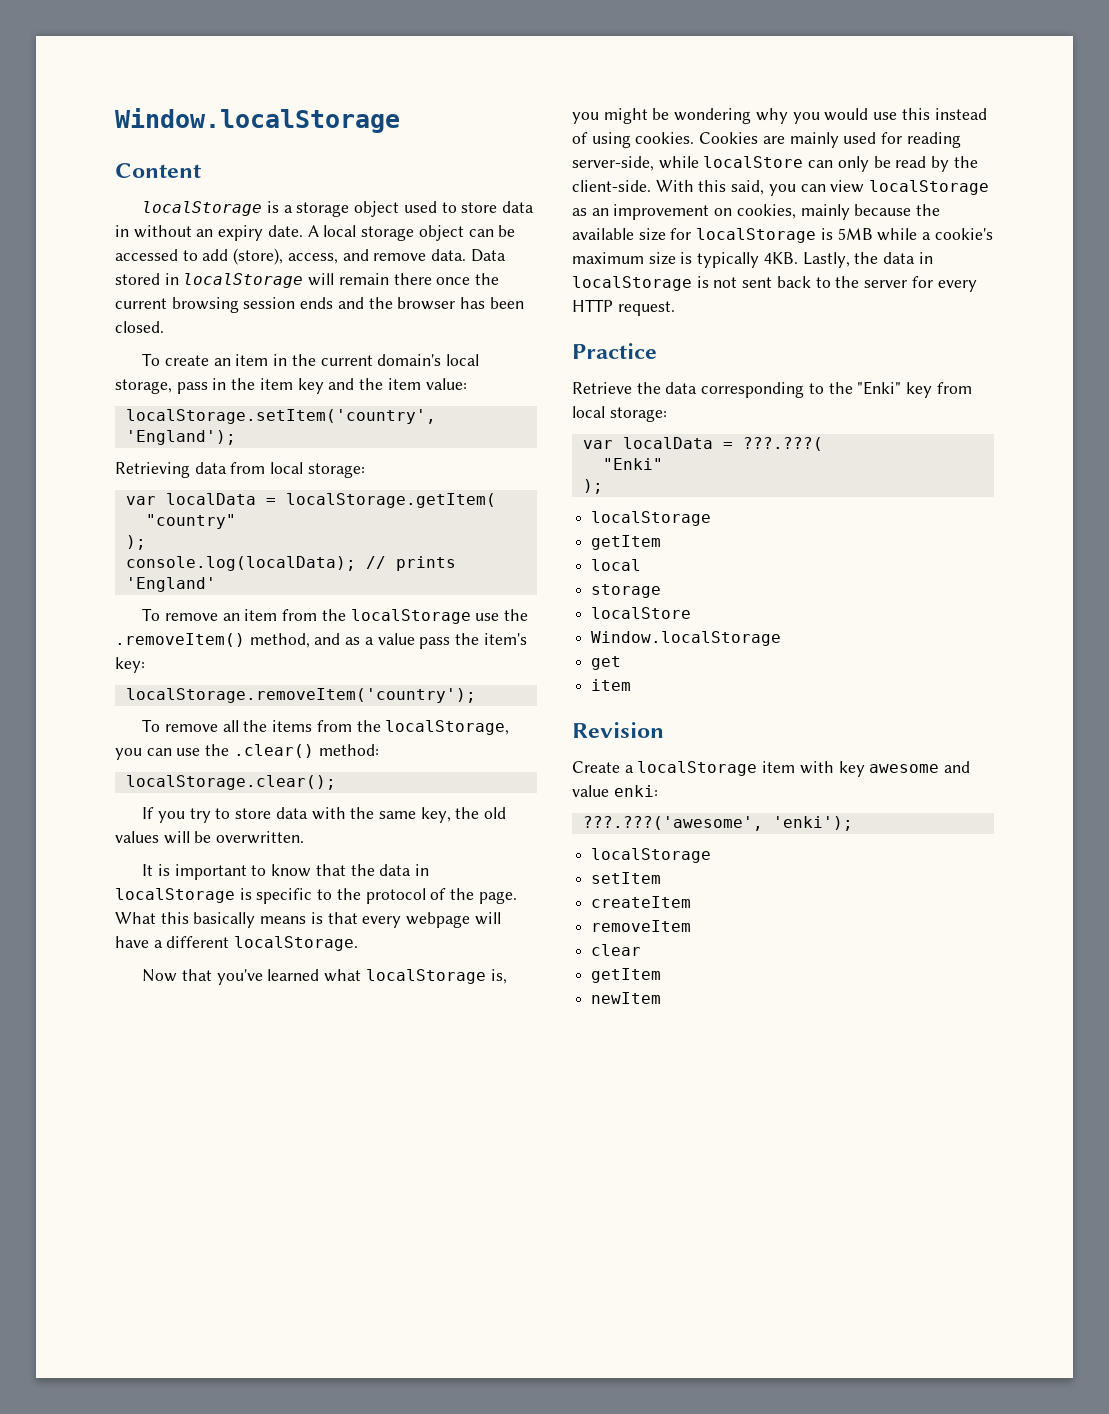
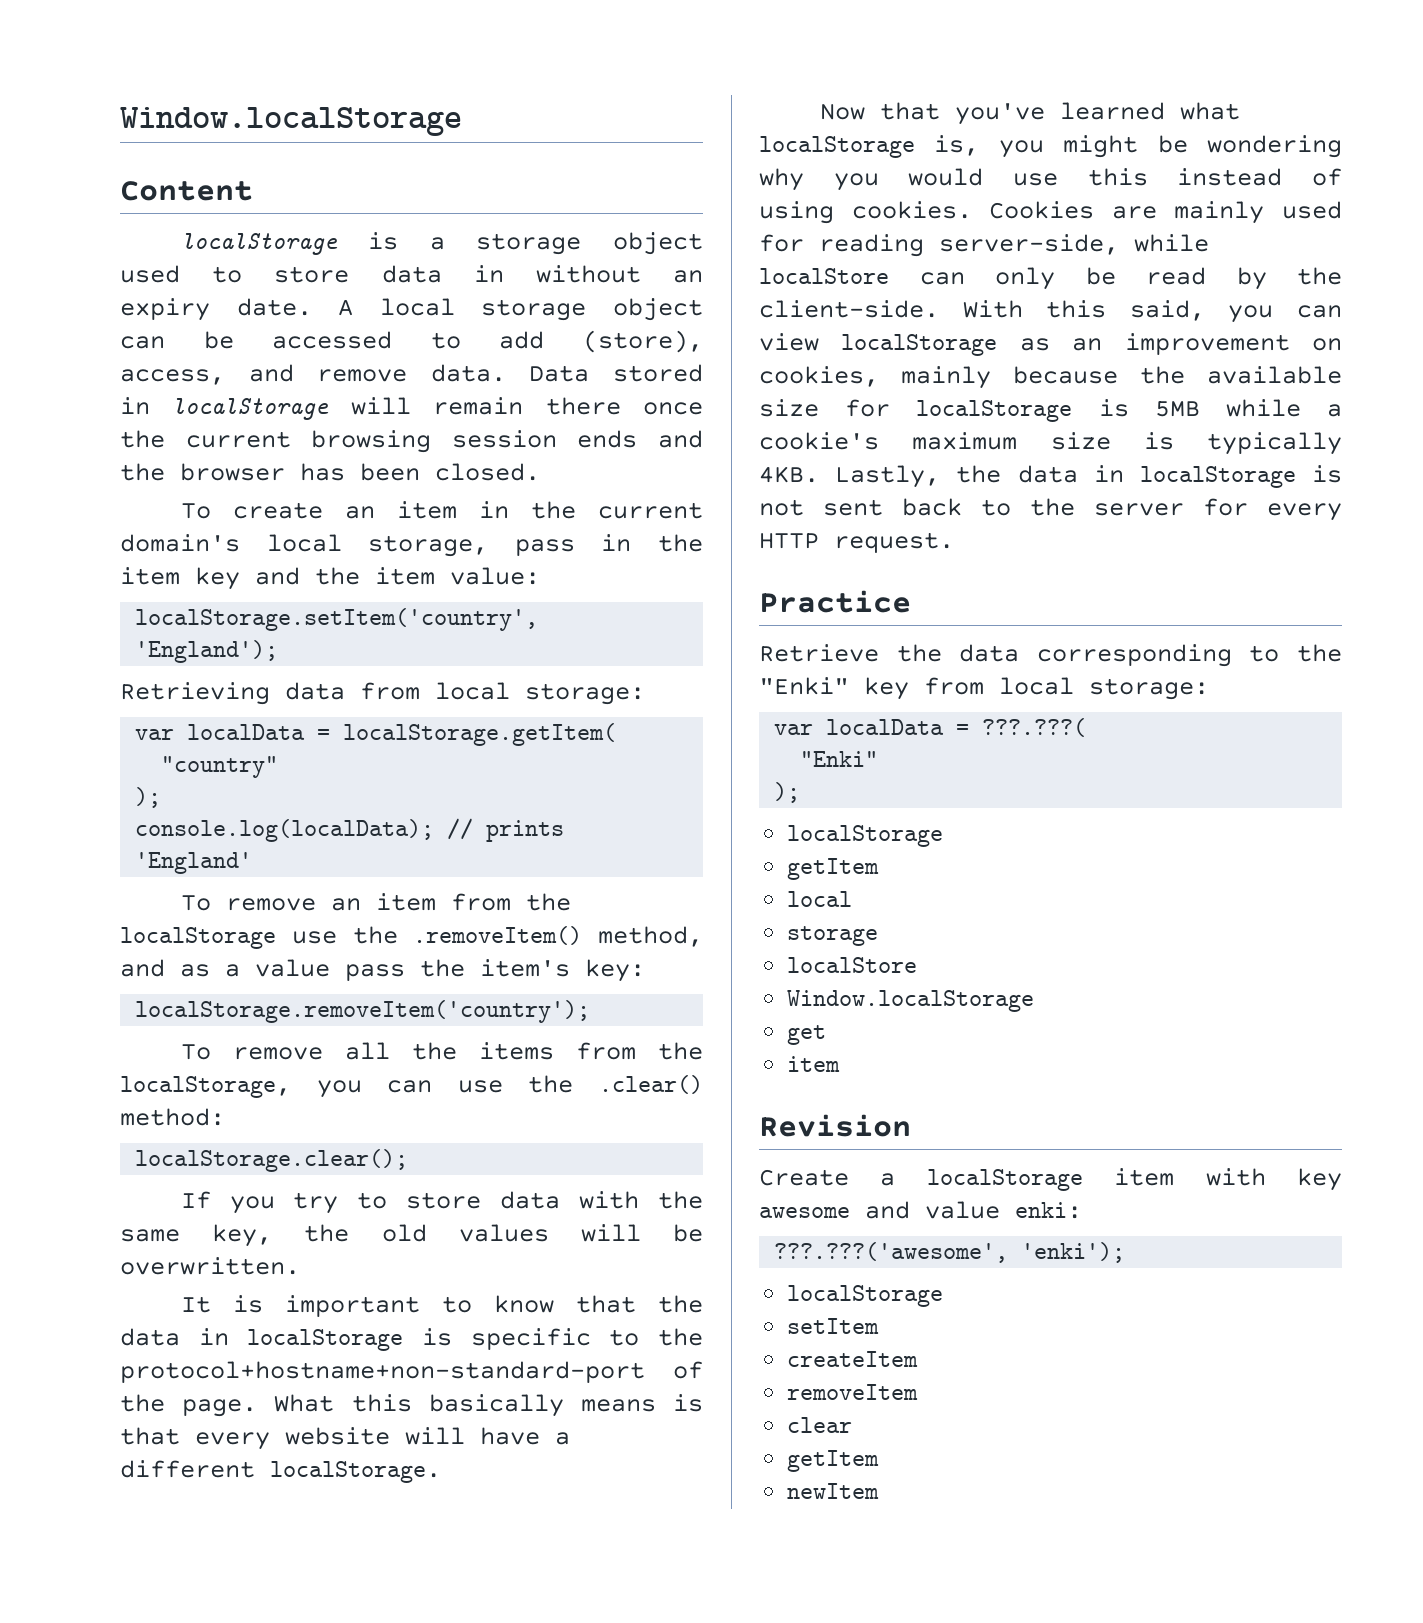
[365,888,426,904] protocol -> [120,1361,645,1383] protocol+hostname+non-standard-port
[406,912,471,928] webpage -> [285,1427,390,1445] website

